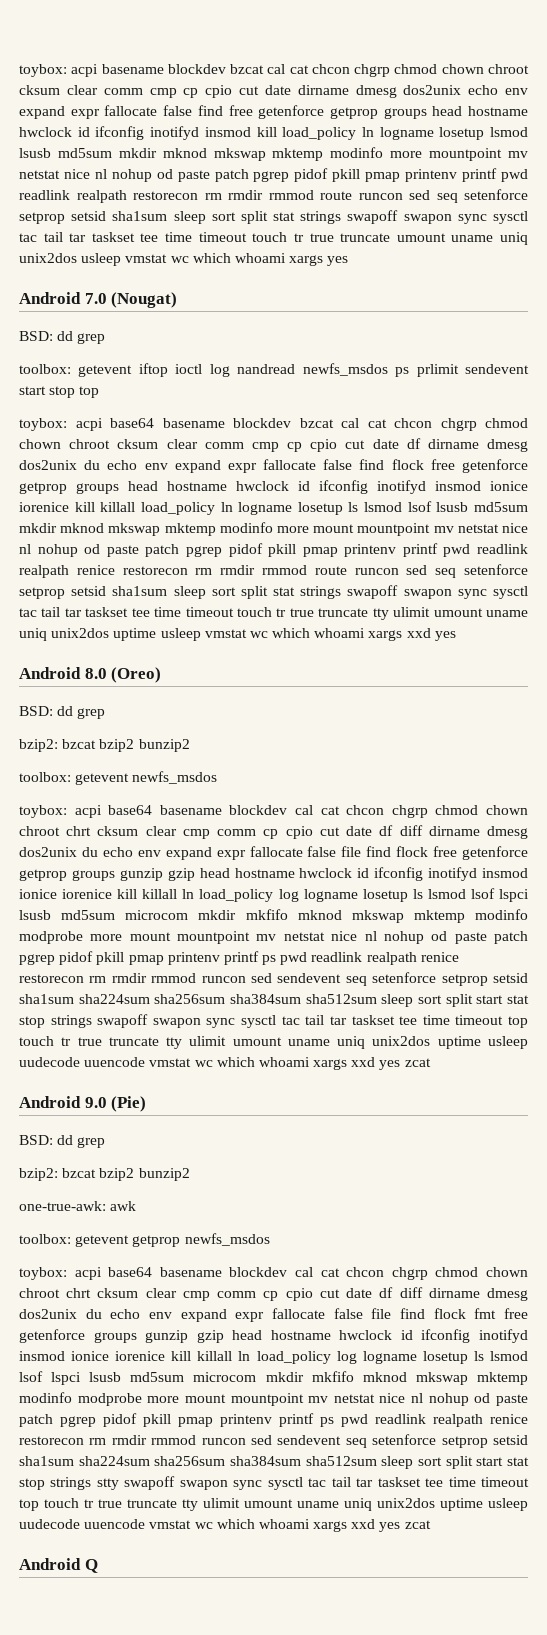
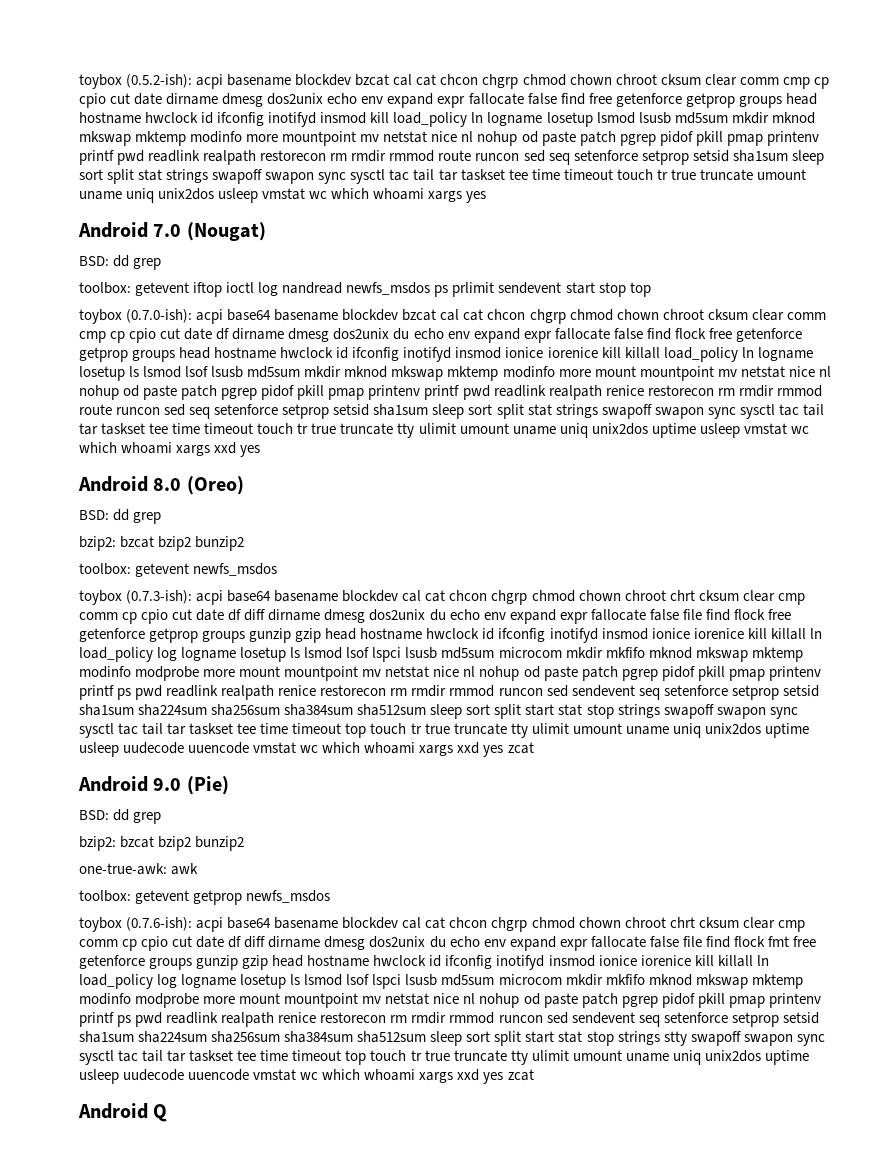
[19,64,67,77] toybox: -> [79,74,193,89] toybox (0.5.2-ish):
[19,418,67,431] toybox: -> [79,309,193,324] toybox (0.7.0-ish):
[19,805,67,818] toybox: -> [79,590,193,605] toybox (0.7.3-ish):
[19,1267,67,1280] toybox: -> [79,917,193,932] toybox (0.7.6-ish):

